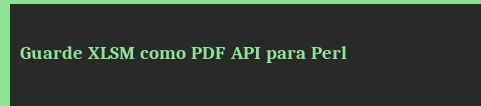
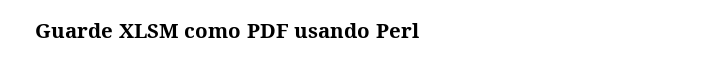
[229,47,306,63] API para -> [294,23,371,38] usando

